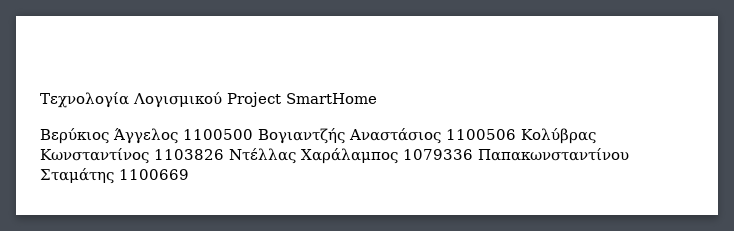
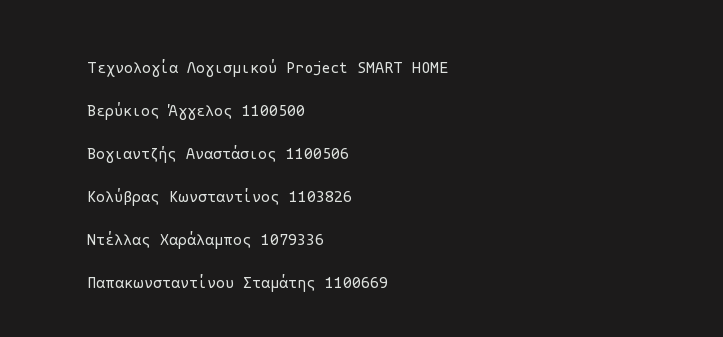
[286,93,377,104] SmartHome -> [357,62,448,73] SMART HOME
(253, 134) none -> (305, 110) //
(516, 134) none -> (349, 153) //
(224, 154) none -> (352, 196) //
(473, 154) none -> (324, 239) //

